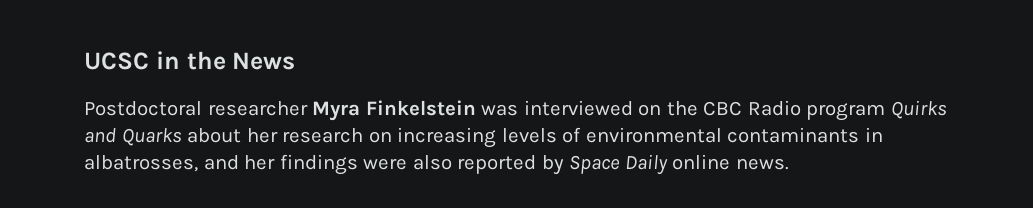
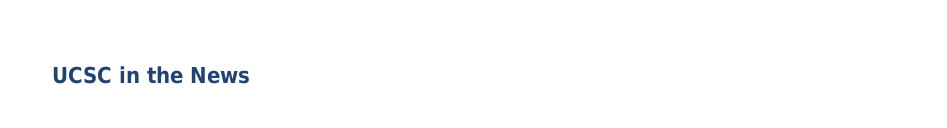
[84,100,947,121] [84,127,883,148] [84,154,789,175] // Postdoctoral researcher Myra Finkelstein was interviewed on the CBC Radio program Quirks and Quarks about her research on increasing levels of environmental contaminants in albatrosses, and her findings were also reported by Space Daily online news. -> (250, 75) none

